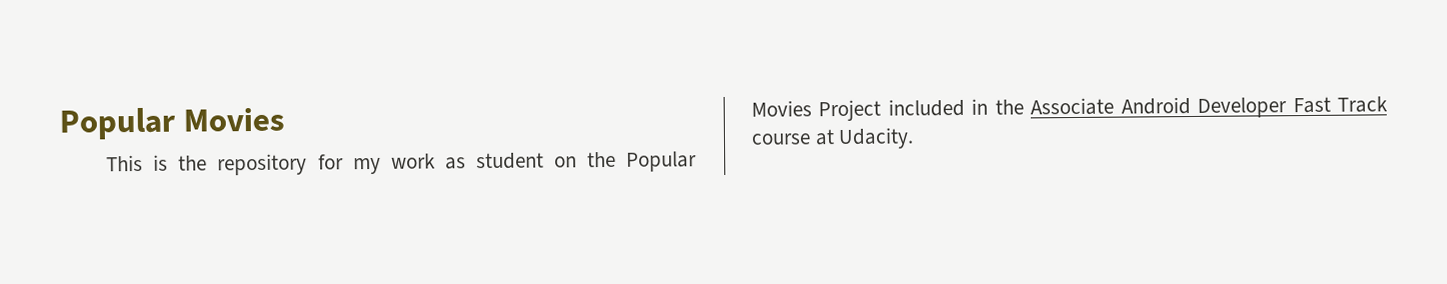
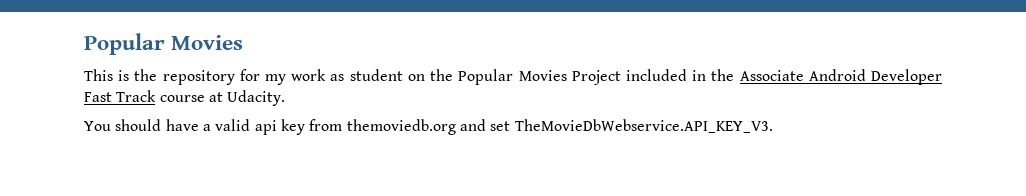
(915, 138) none -> [84,119,773,135] // You should have a valid api key from themoviedb.org and set TheMovieDbWebservice.API_KEY_V3.

